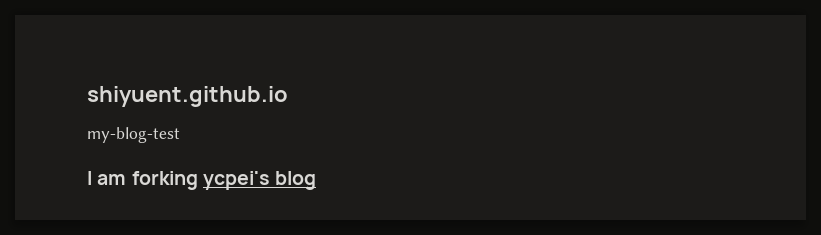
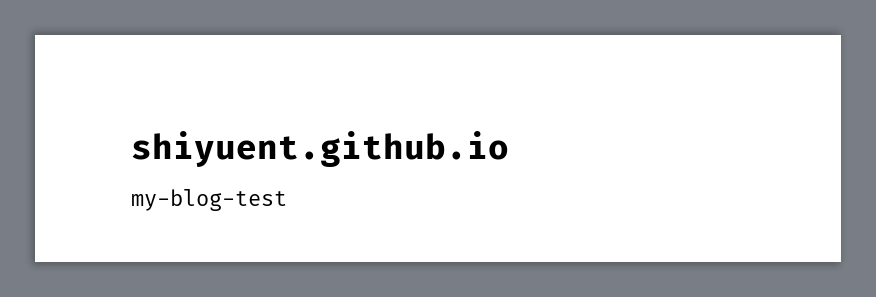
[87,171,317,190] // I am forking ycpei's blog -> (287, 200) none

